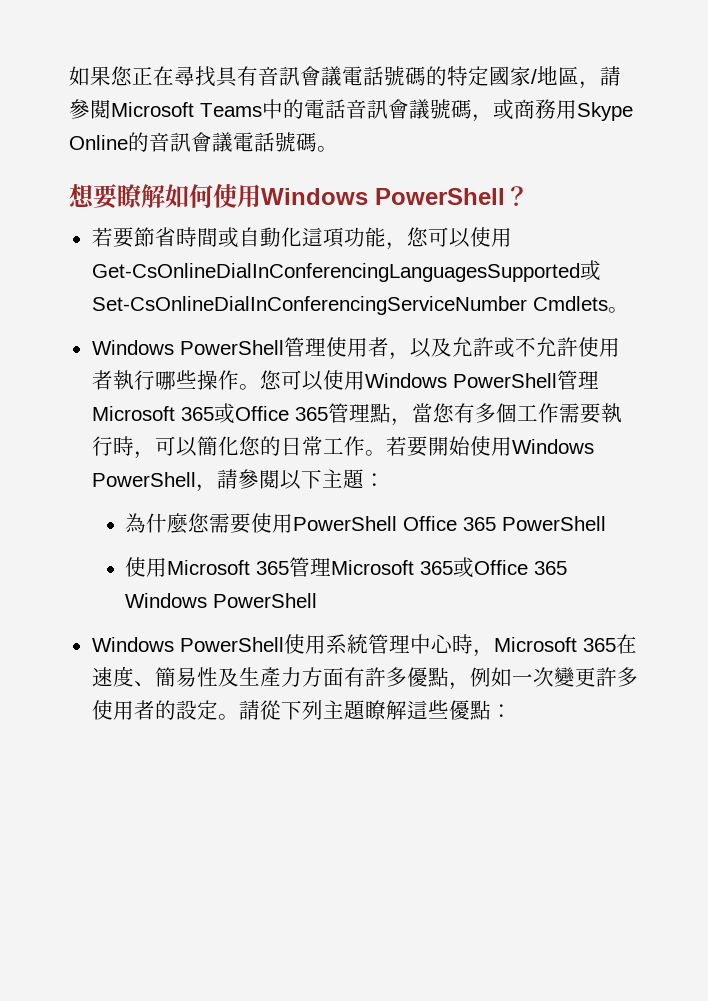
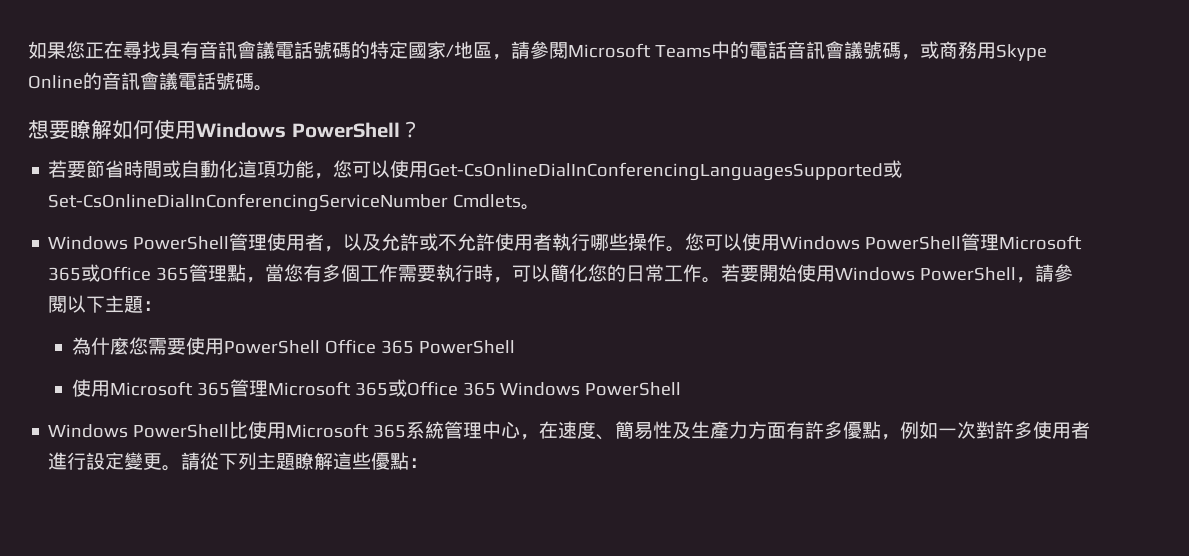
[283,634,616,657] 使用系統管理中心時，Microsoft 365 -> [229,421,540,440] 比使用Microsoft 365系統管理中心，
[553,667,596,687] 變更 -> [976,421,996,439] 對
[154,700,218,720] 的設定 -> [48,452,163,470] 進行設定變更

